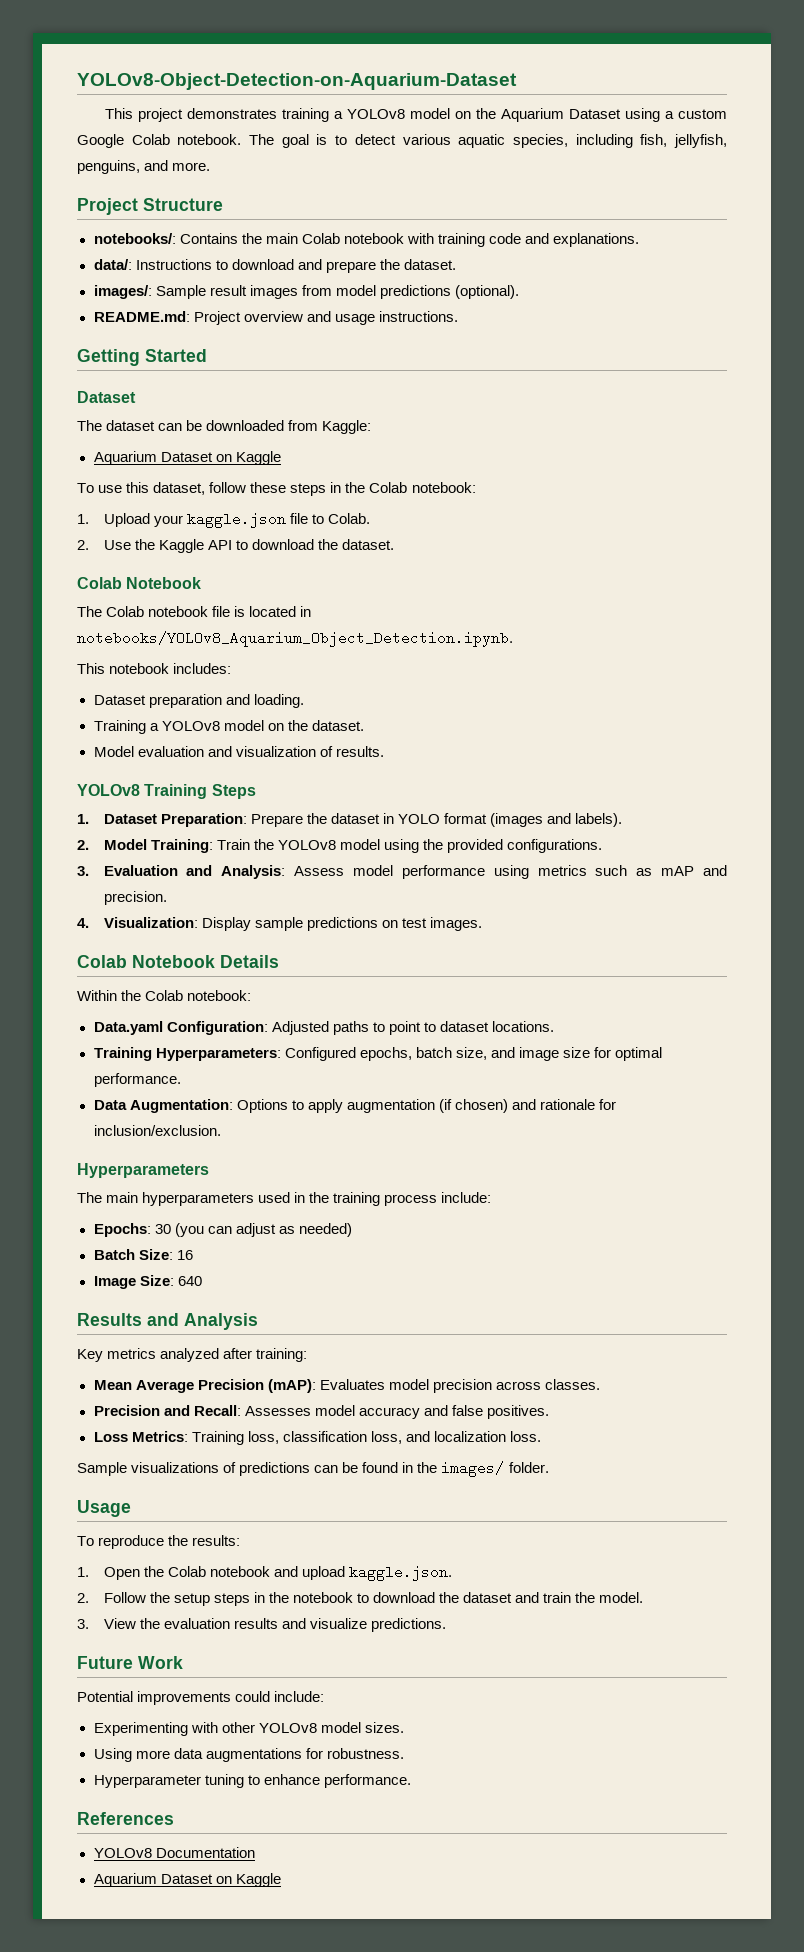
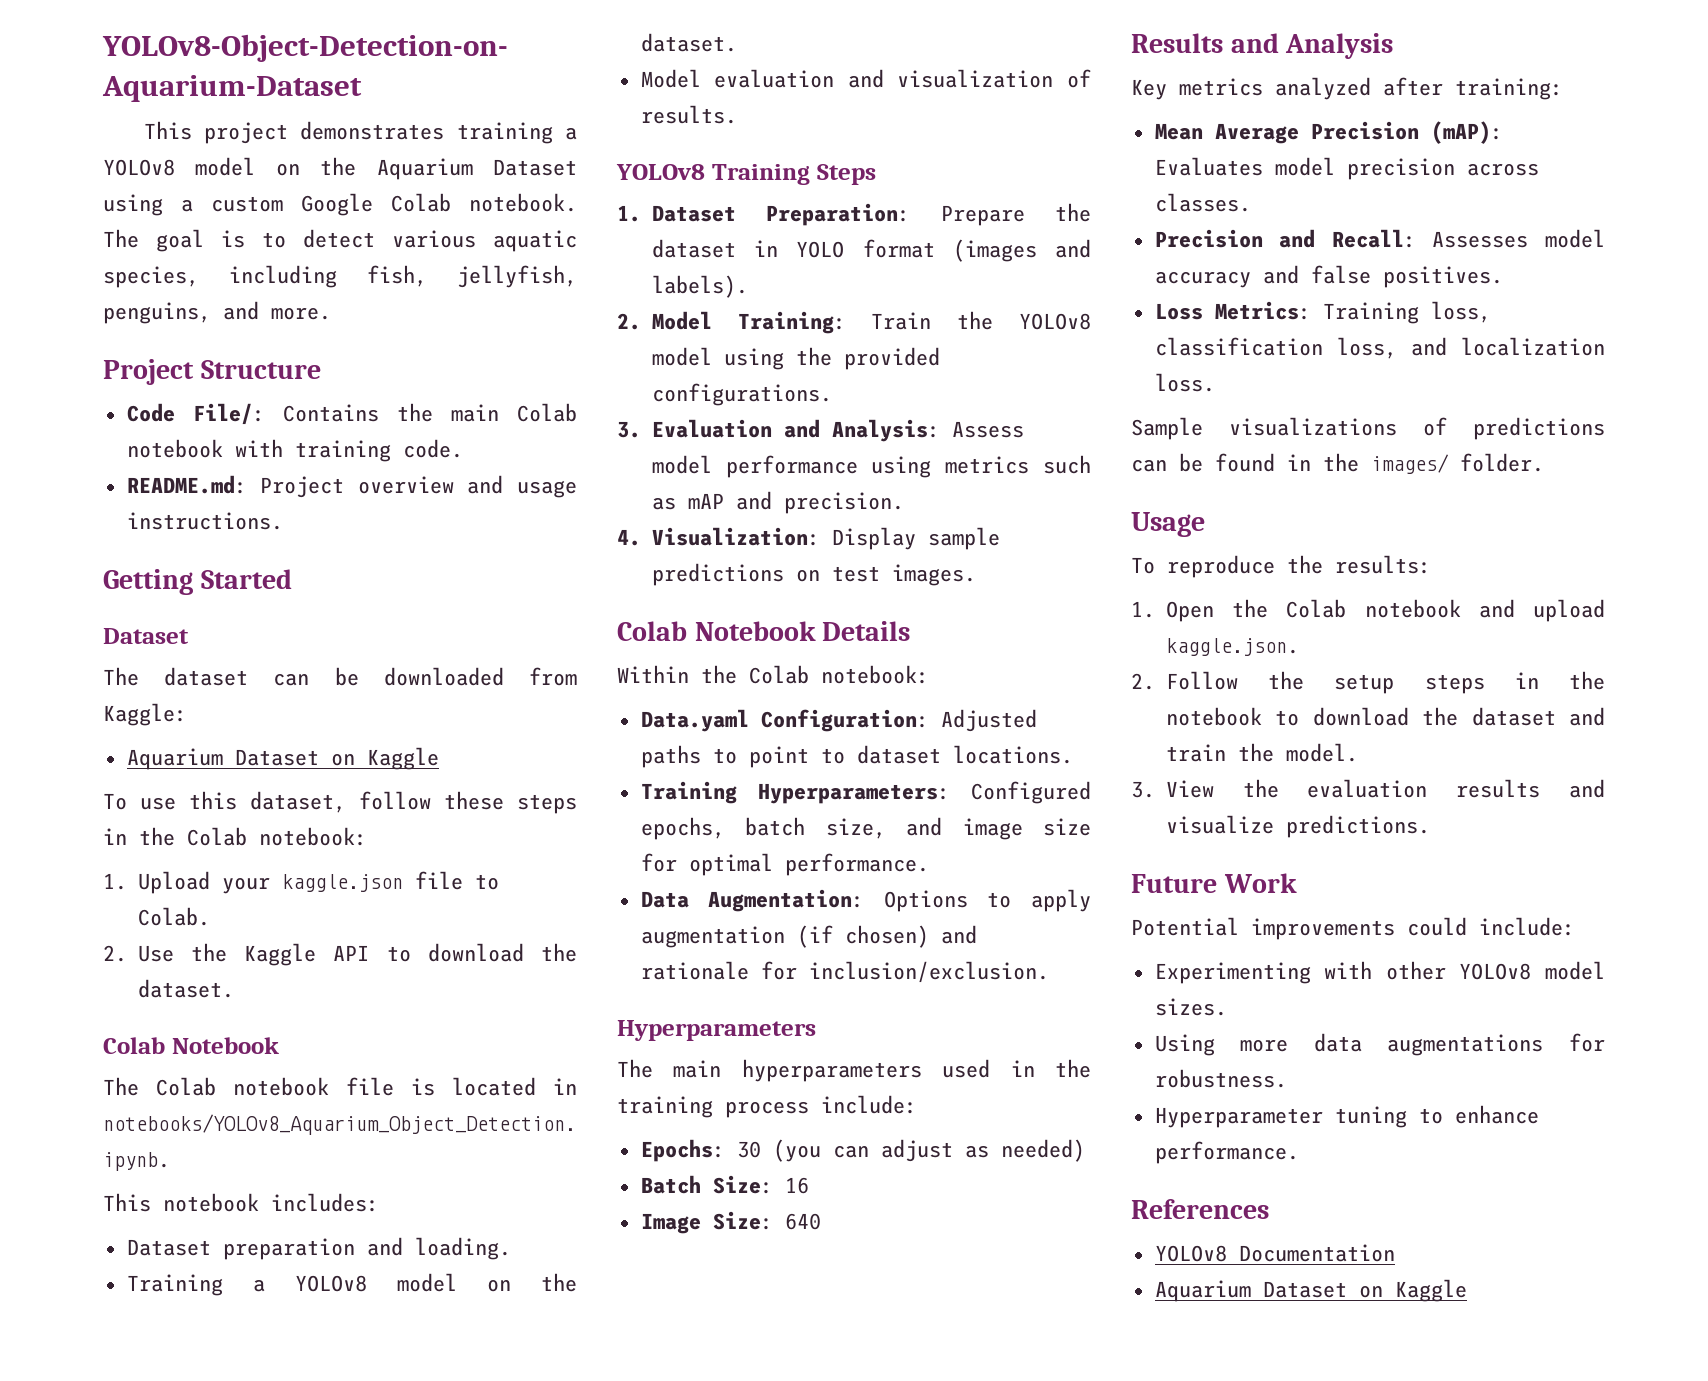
[93,233,176,244] notebooks/: -> [126,403,265,425] Code File/:
[488,233,640,247] [93,259,456,273] [93,285,519,299] code and explanations. // data/: Instructions to download and prepare the dataset. // images/: Sample result images from model predictions (optional). -> [402,439,463,458] code.

